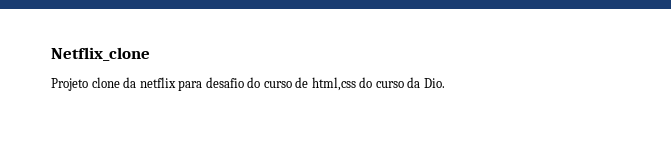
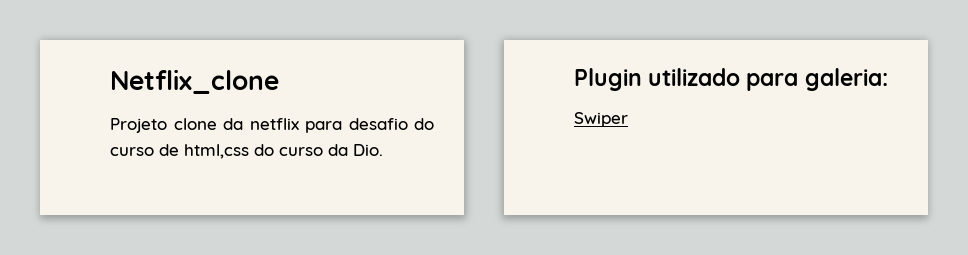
(445, 83) none -> [574,68,888,91] [574,112,628,127] // Plugin utilizado para galeria: // Swiper

